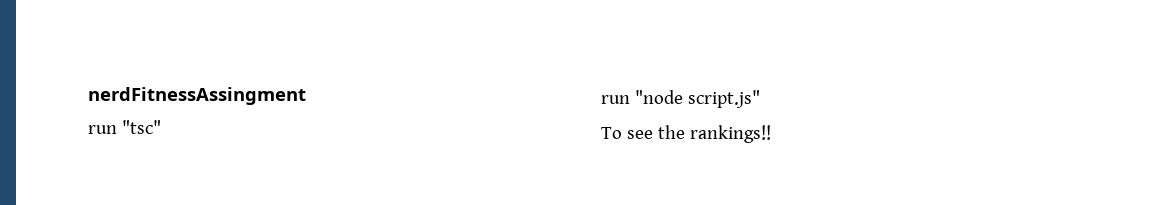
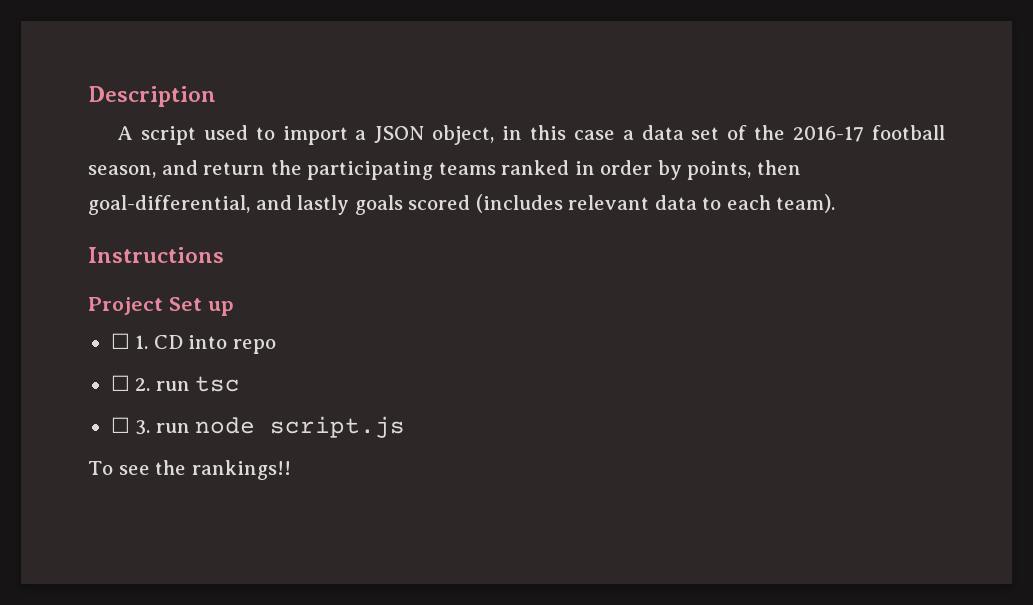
[88,87,306,105] [88,120,161,134] [601,90,760,108] nerdFitnessAssingment // run "tsc" // run "node script.js" -> [88,86,216,107] [116,125,945,145] [88,160,801,180] [88,194,836,215] [88,247,224,263] [88,297,234,316] [110,333,276,354] [110,375,241,392] [110,416,406,438] Description // A script used to import a JSON object, in this case a data set of the 2016-17 football season, and return the participating teams ranked in order by points, then goal-differential, and lastly goals scored (includes relevant data to each team). // Instructions // Project Set up // ☐ 1. CD into repo // ☐ 2. run tsc // ☐ 3. run node script.js

